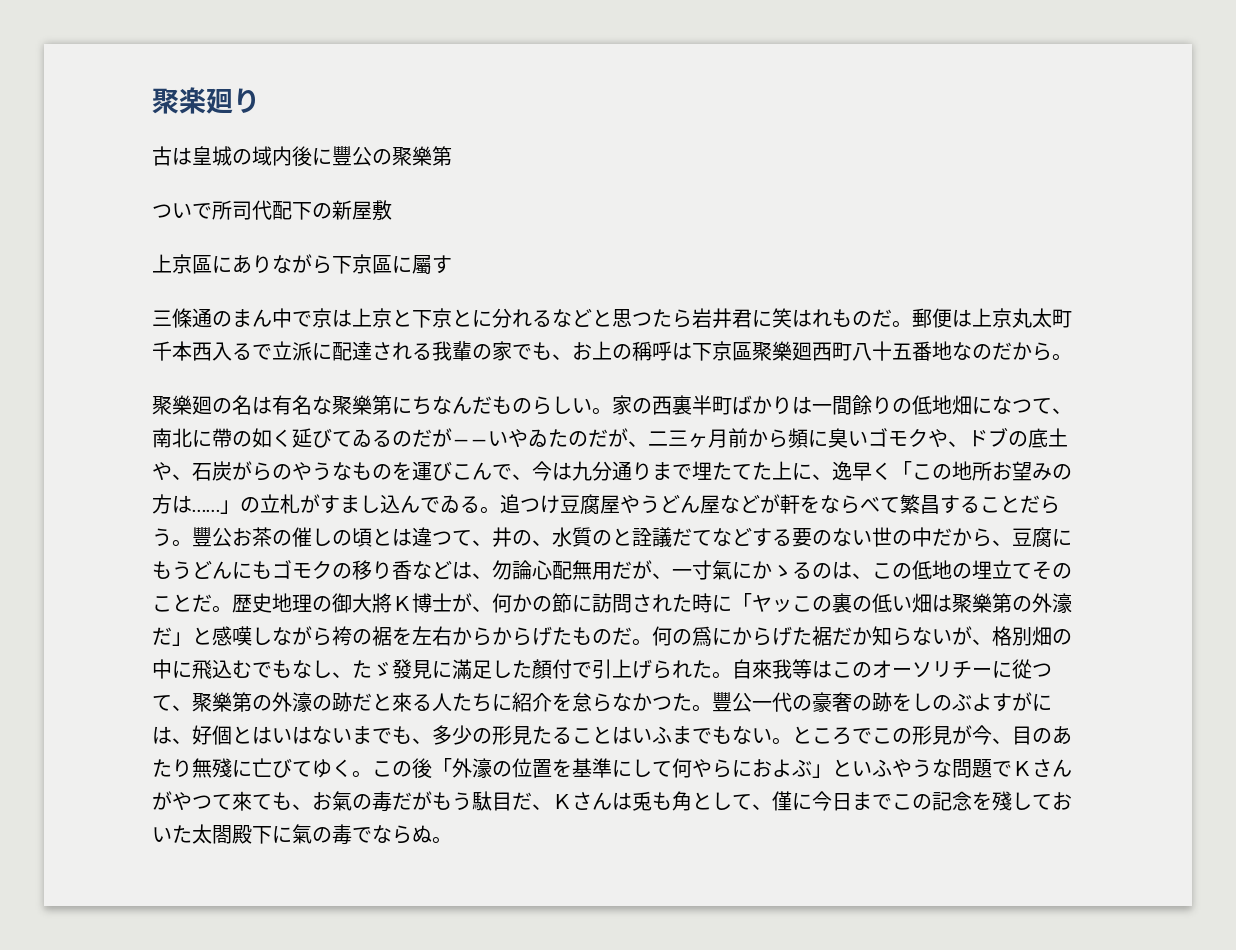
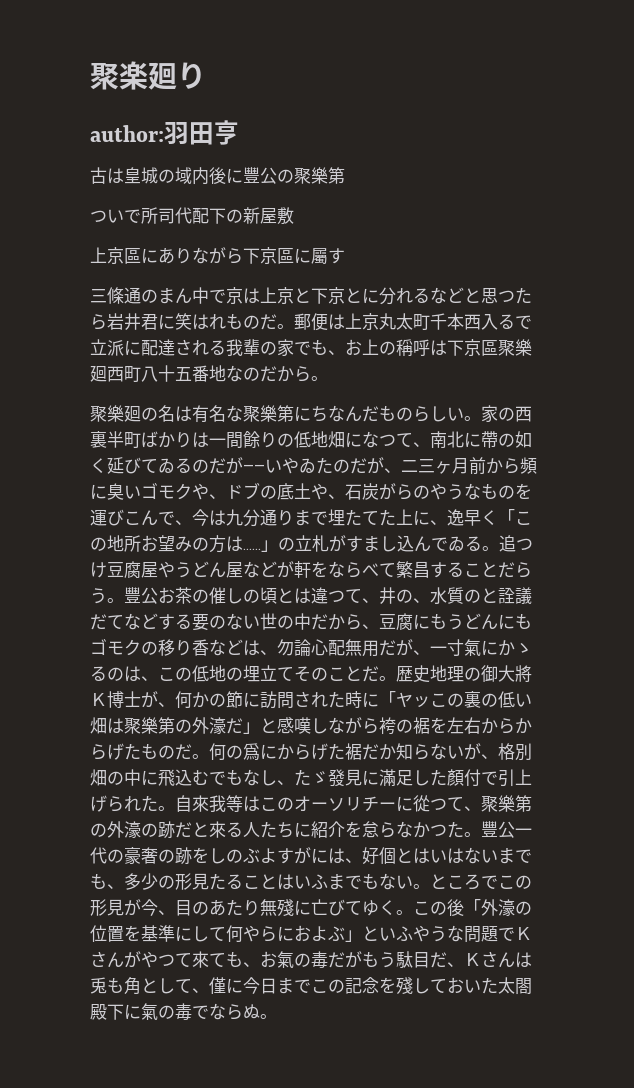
(260, 100) none -> [90,120,239,145] // author:羽田亨

